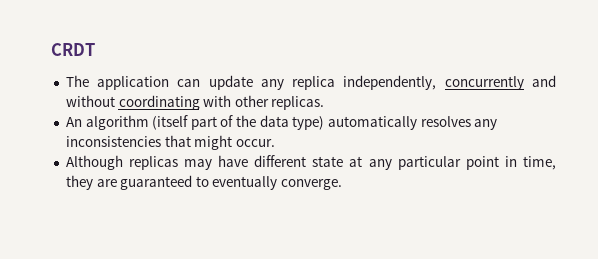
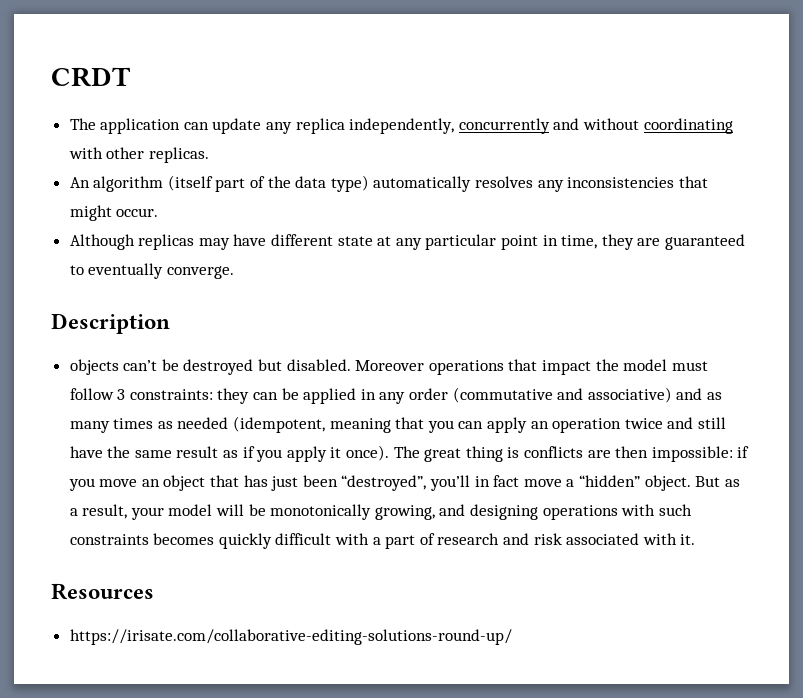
(343, 184) none -> [51,313,170,334] [69,359,708,375] [69,387,722,404] [69,416,726,433] [69,445,750,462] [68,475,740,491] [69,504,692,520] [69,533,696,549] [51,583,154,600] [69,629,512,645] // Description // objects can’t be destroyed but disabled. Moreover operations that impact the model must follow 3 constraints: they can be applied in any order (commutative and associative) and as many times as needed (idempotent, meaning that you can apply an operation twice and still have the same result as if you apply it once). The great thing is conflicts are then impossible: if you move an object that has just been “destroyed”, you’ll in fact move a “hidden” object. But as a result, your model will be monotonically growing, and designing operations with such constraints becomes quickly difficult with a part of research and risk associated with it. // Resources // https://irisate.com/collaborative-editing-solutions-round-up/

